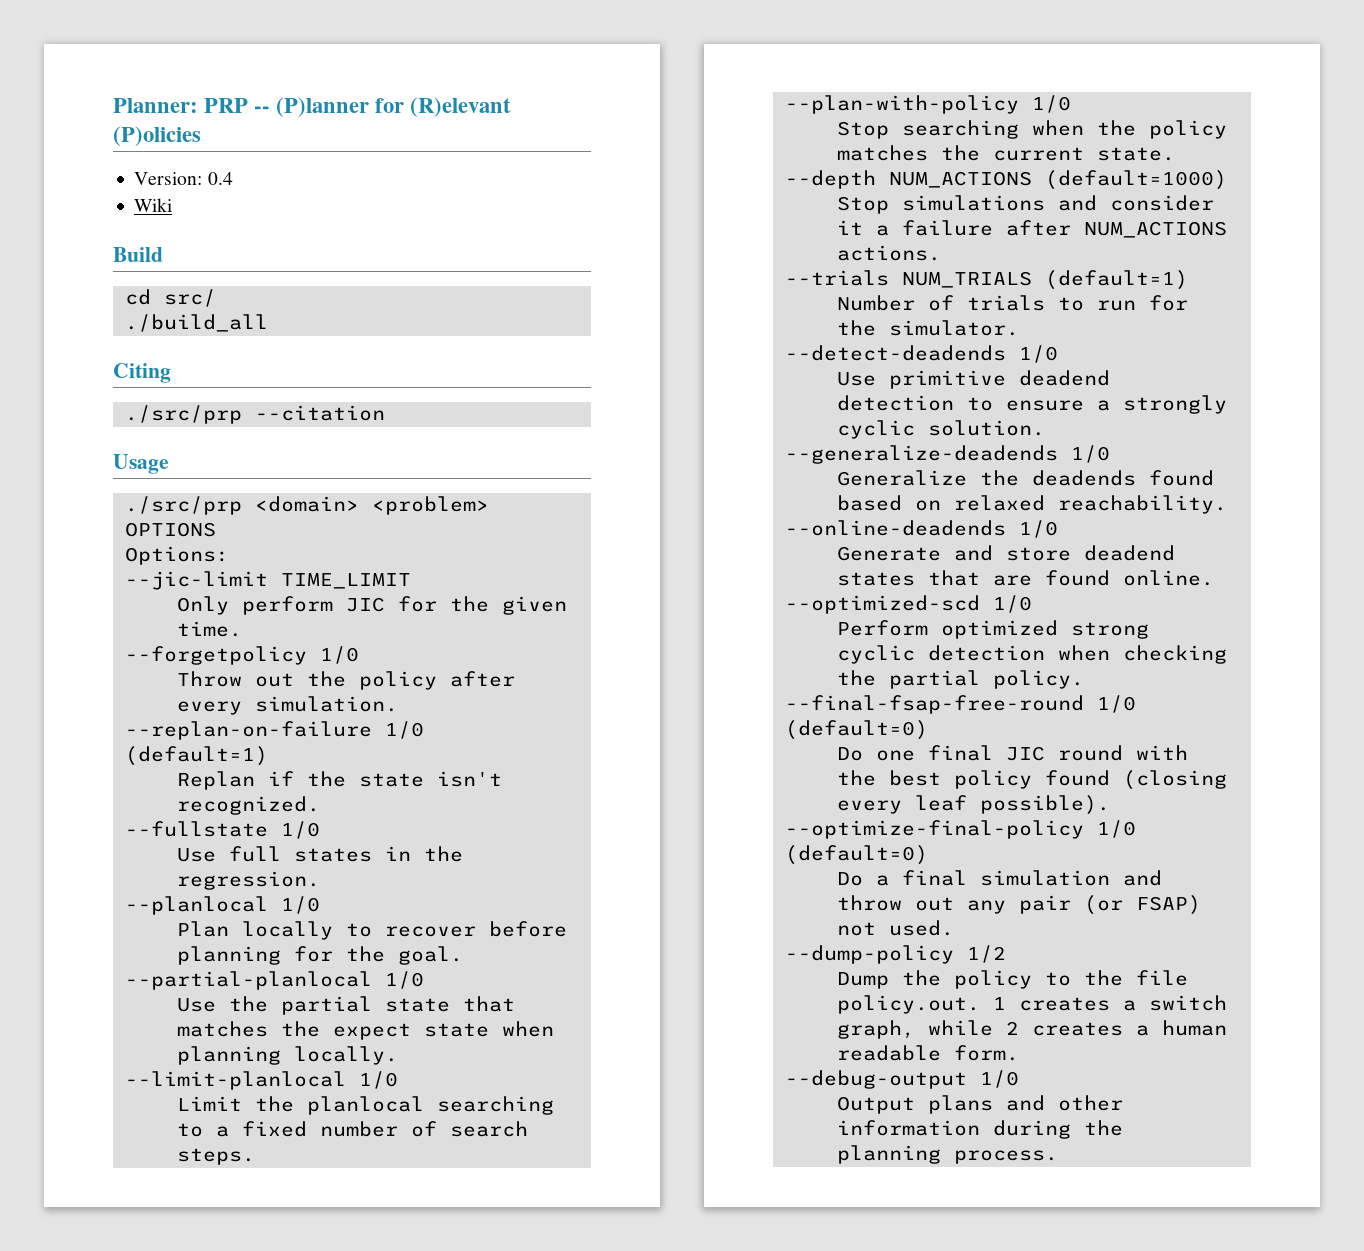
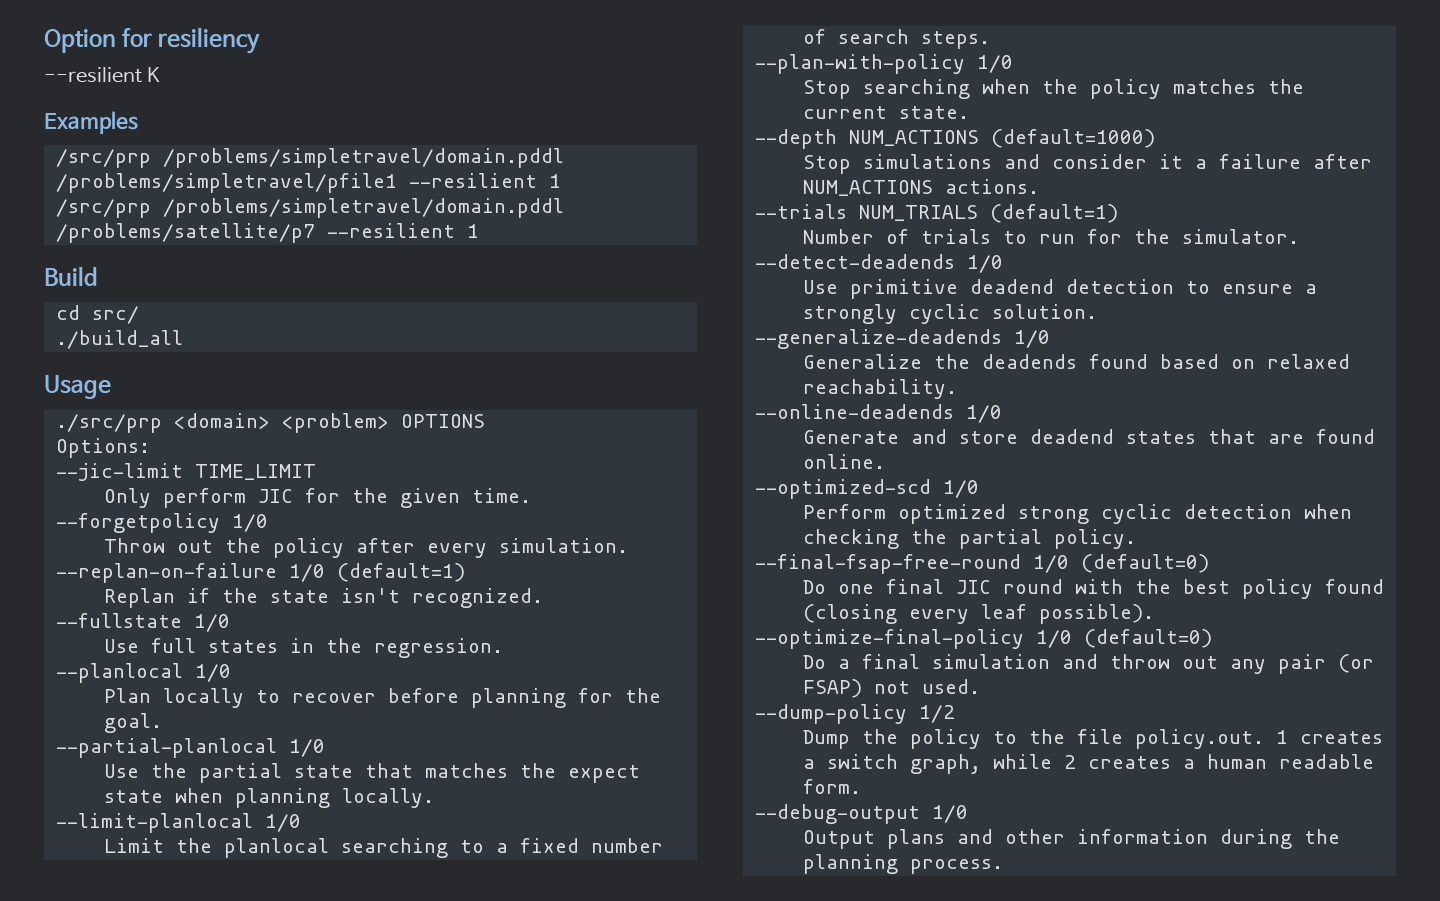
[113,97,512,117] [113,126,201,146] [134,172,233,185] [134,198,173,212] Planner: PRP -- (P)lanner for (R)elevant (P)olicies // Version: 0.4 // Wiki -> [44,27,261,54] [44,67,161,83] [44,111,138,134] [55,148,564,168] [55,173,561,193] [55,198,564,218] [55,223,479,243] Option for resiliency // --resilient K // Examples // /src/prp /problems/simpletravel/domain.pddl /problems/simpletravel/pfile1 --resilient 1 // /src/prp /problems/simpletravel/domain.pddl /problems/satellite/p7 --resilient 1
[113,363,171,383] [124,405,385,424] // Citing // ./src/prp --citation -> (183, 339) none

